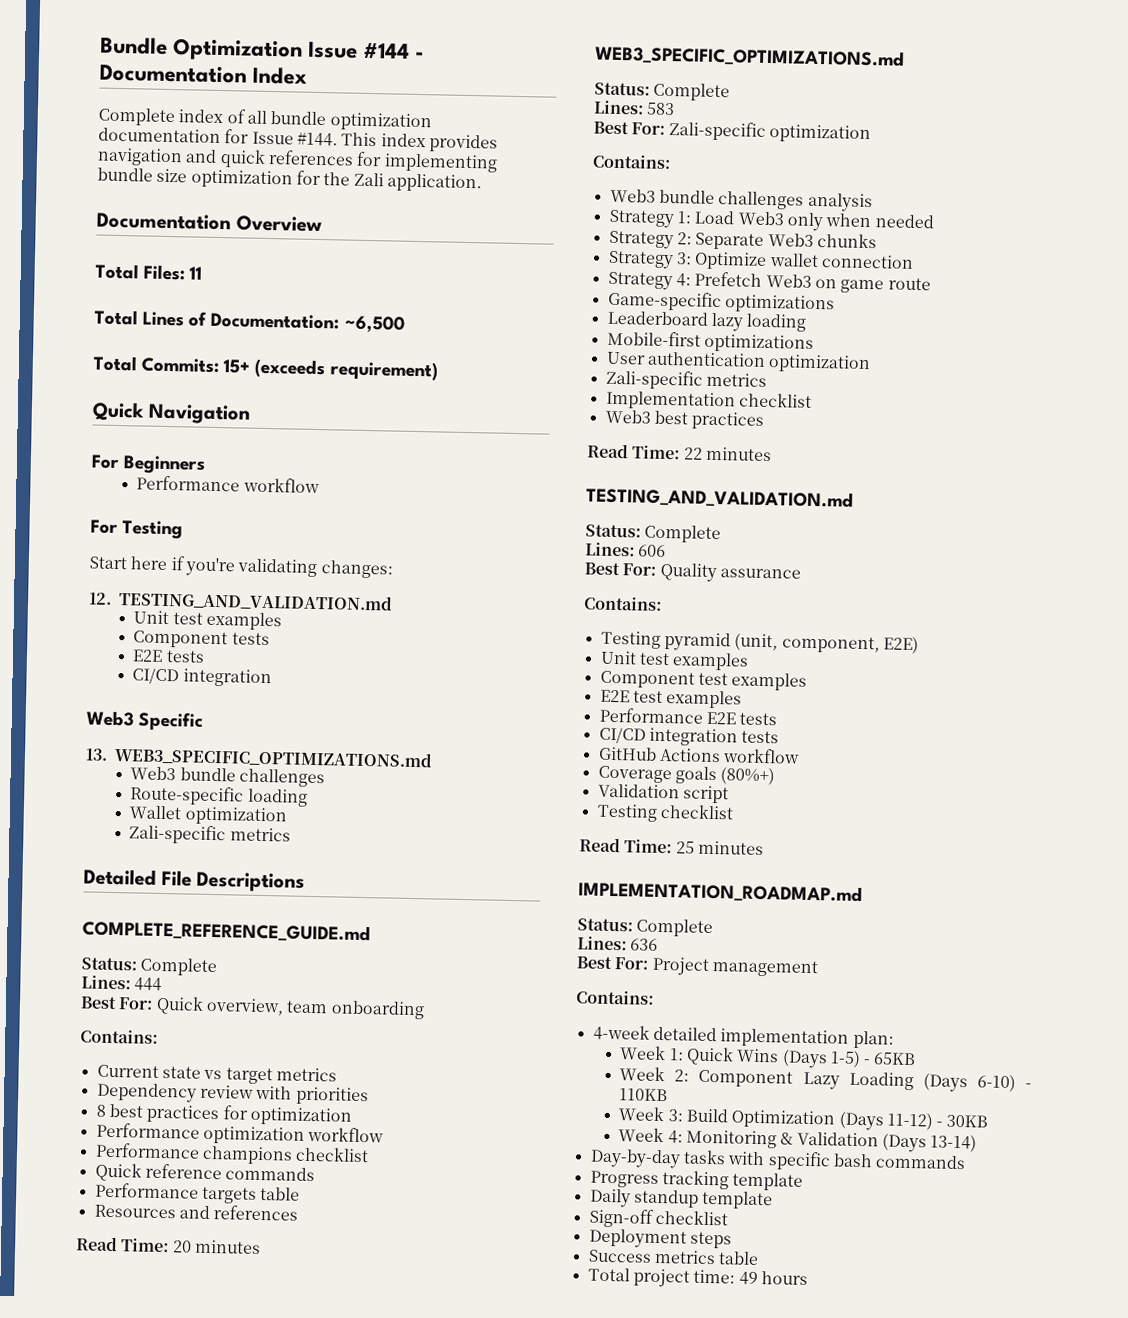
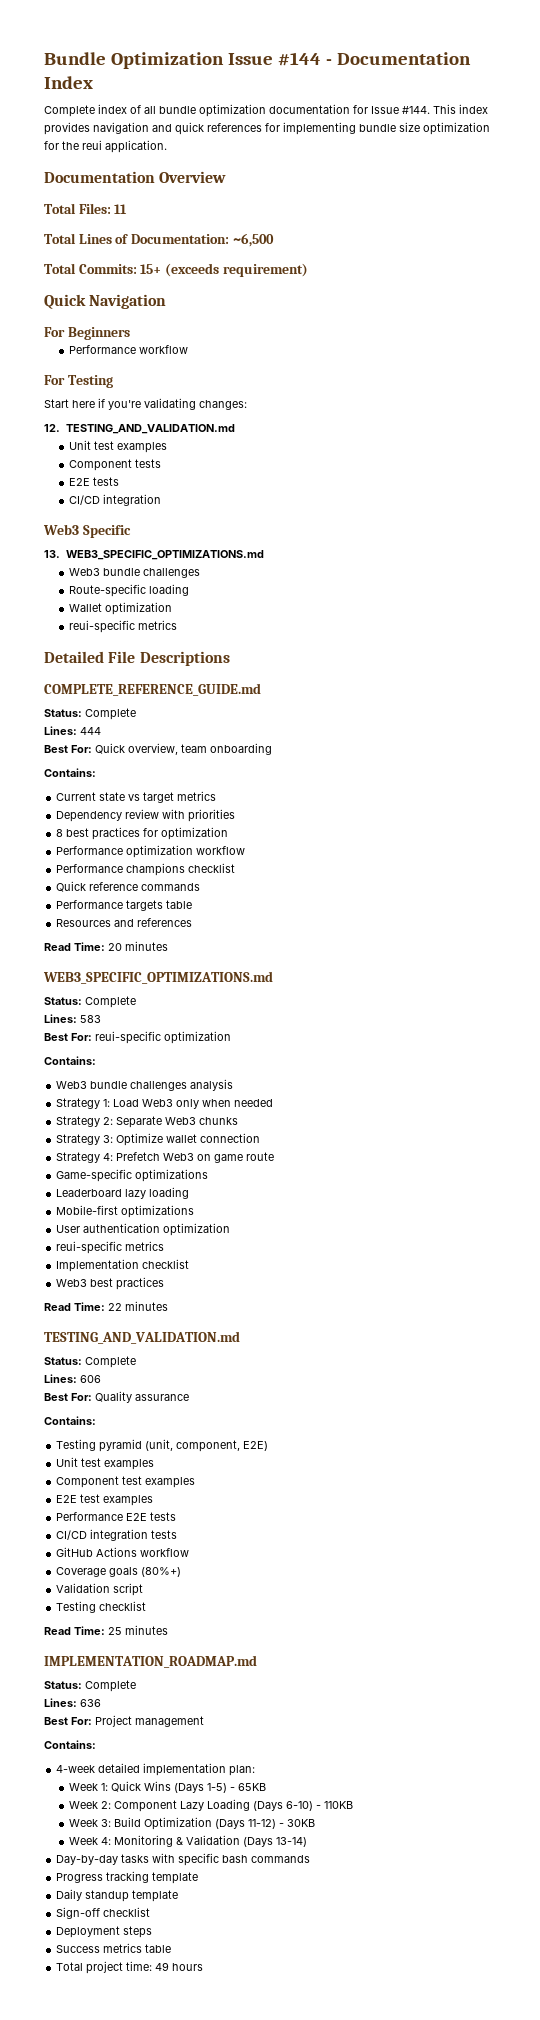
[353,172,384,187] Zali -> [82,140,102,150] reui
[129,824,227,845] Zali-specific -> [69,620,136,633] reui-specific
[668,120,766,141] Zali-specific -> [95,1031,161,1044] reui-specific
[605,369,703,390] Zali-specific -> [56,1241,123,1254] reui-specific

